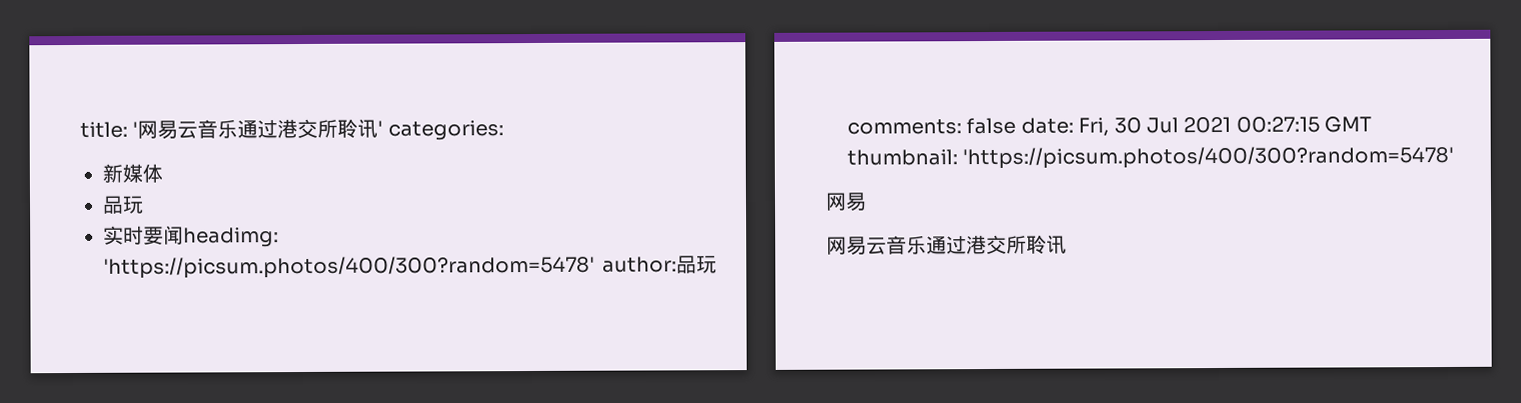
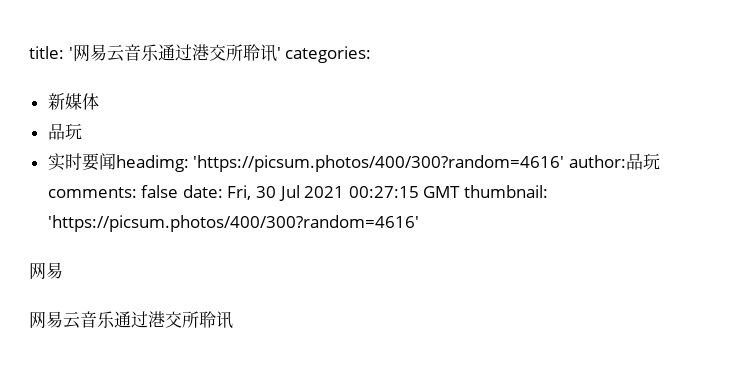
[103,255,595,279] 'https://picsum.photos/400/300?random=5478' -> [193,155,565,172] 'https://picsum.photos/400/300?random=4616'
[962,145,1455,170] 'https://picsum.photos/400/300?random=5478' -> [47,215,419,232] 'https://picsum.photos/400/300?random=4616'

